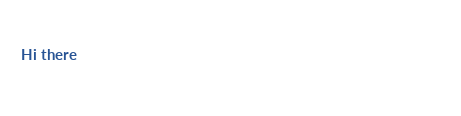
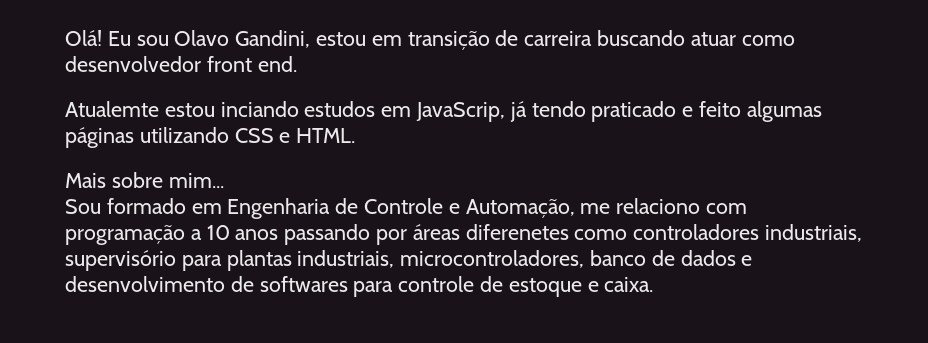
[21,49,77,60] Hi there -> [65,30,795,50] [65,56,297,72] [65,101,822,122] [65,127,356,148] [65,172,224,188] [65,198,748,219] [65,224,863,245] [65,250,753,271] [65,276,654,297] Olá! Eu sou Olavo Gandini, estou em transição de carreira buscando atuar como desenvolvedor front end. // Atualemte estou inciando estudos em JavaScrip, já tendo praticado e feito algumas páginas utilizando CSS e HTML. // Mais sobre mim... // Sou formado em Engenharia de Controle e Automação, me relaciono com programação a 10 anos passando por áreas diferenetes como controladores industriais, supervisório para plantas industriais, microcontroladores, banco de dados e desenvolvimento de softwares para controle de estoque e caixa.

